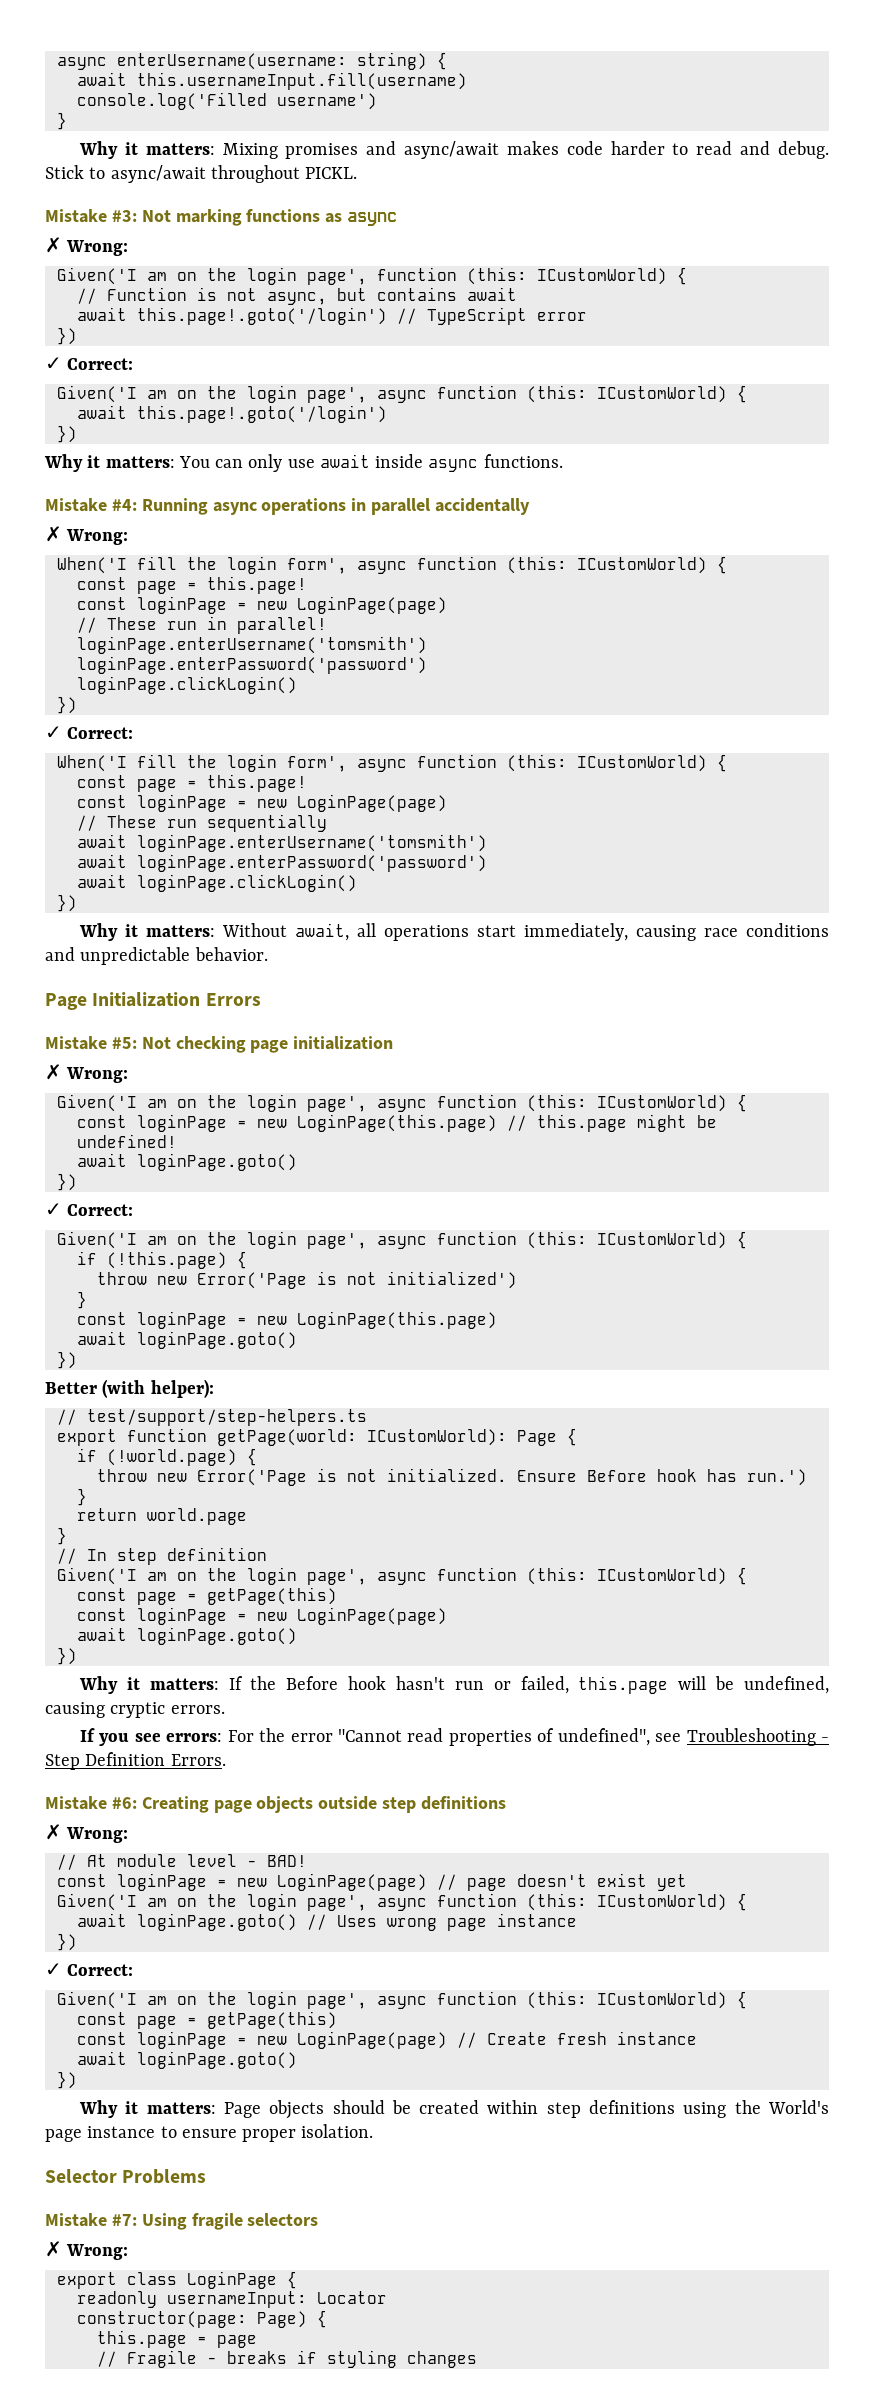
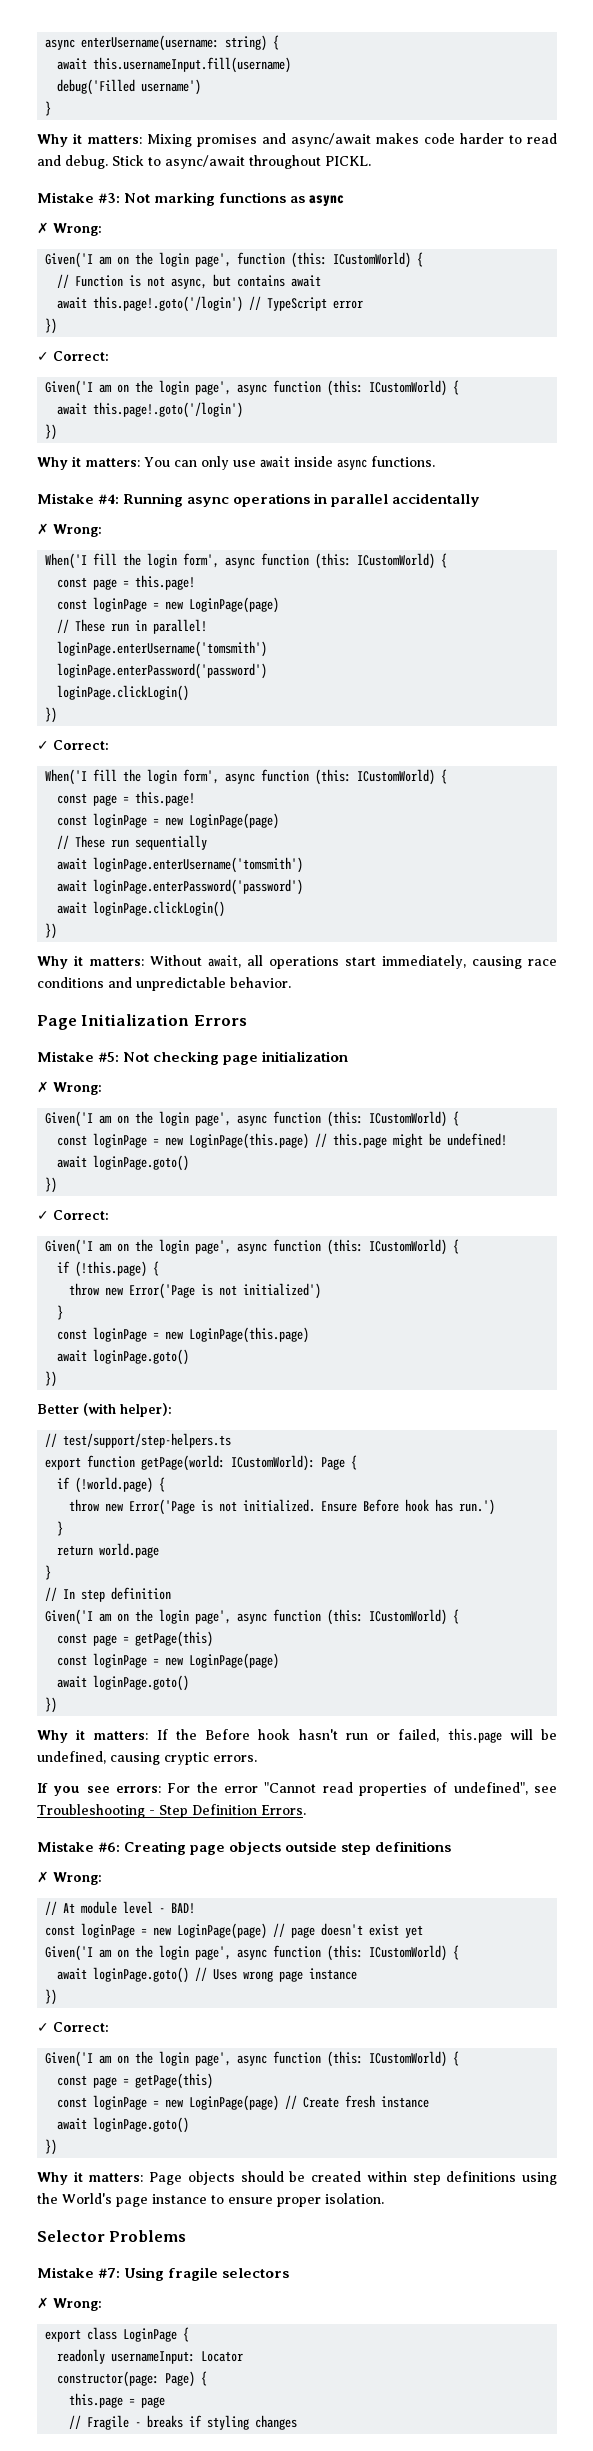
[76,92,267,110] console.log('Filled -> [57,79,136,95] debug('Filled

